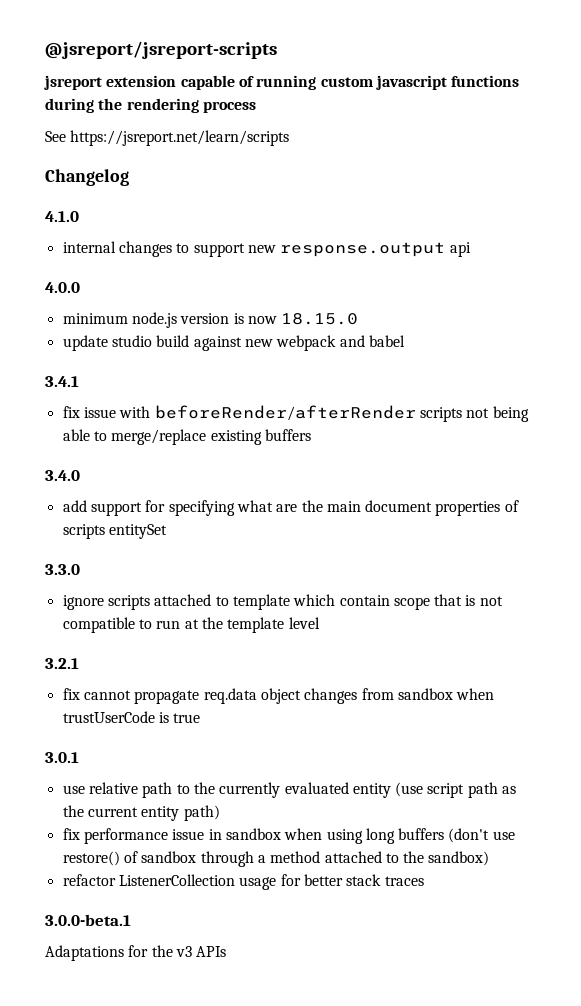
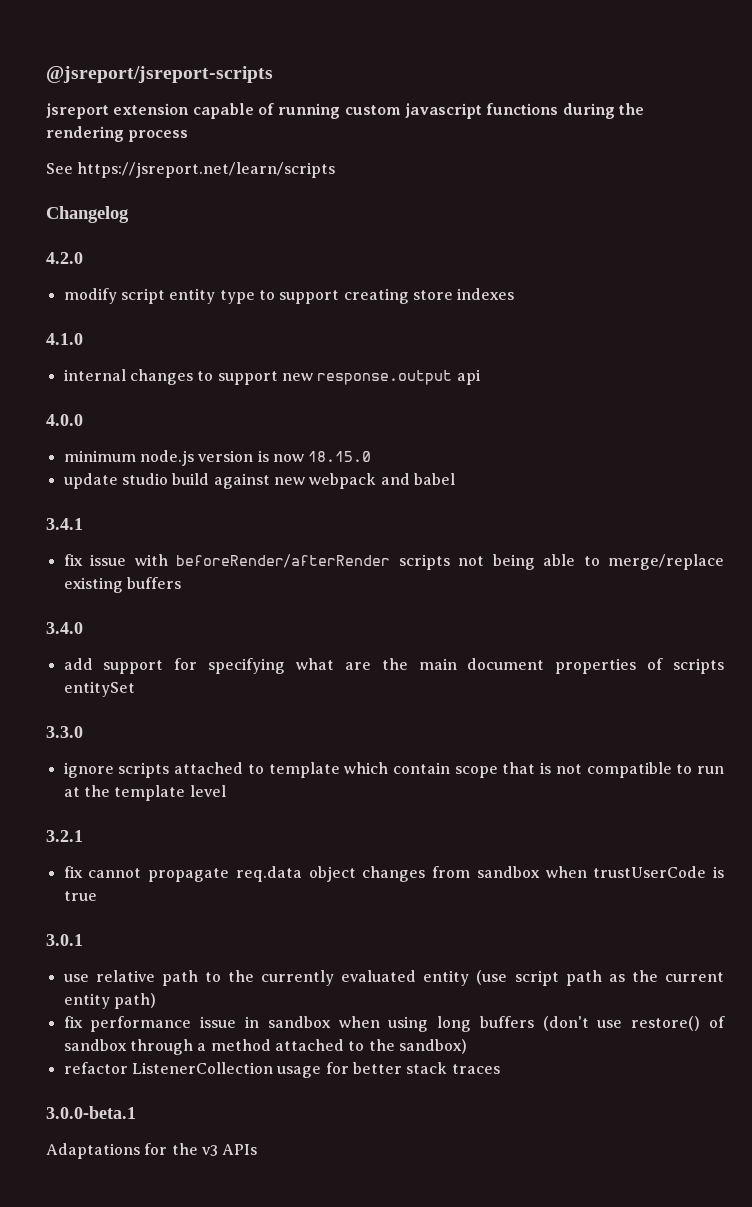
(129, 177) none -> [46,252,83,264] [63,288,515,304] // 4.2.0 // modify script entity type to support creating store indexes

